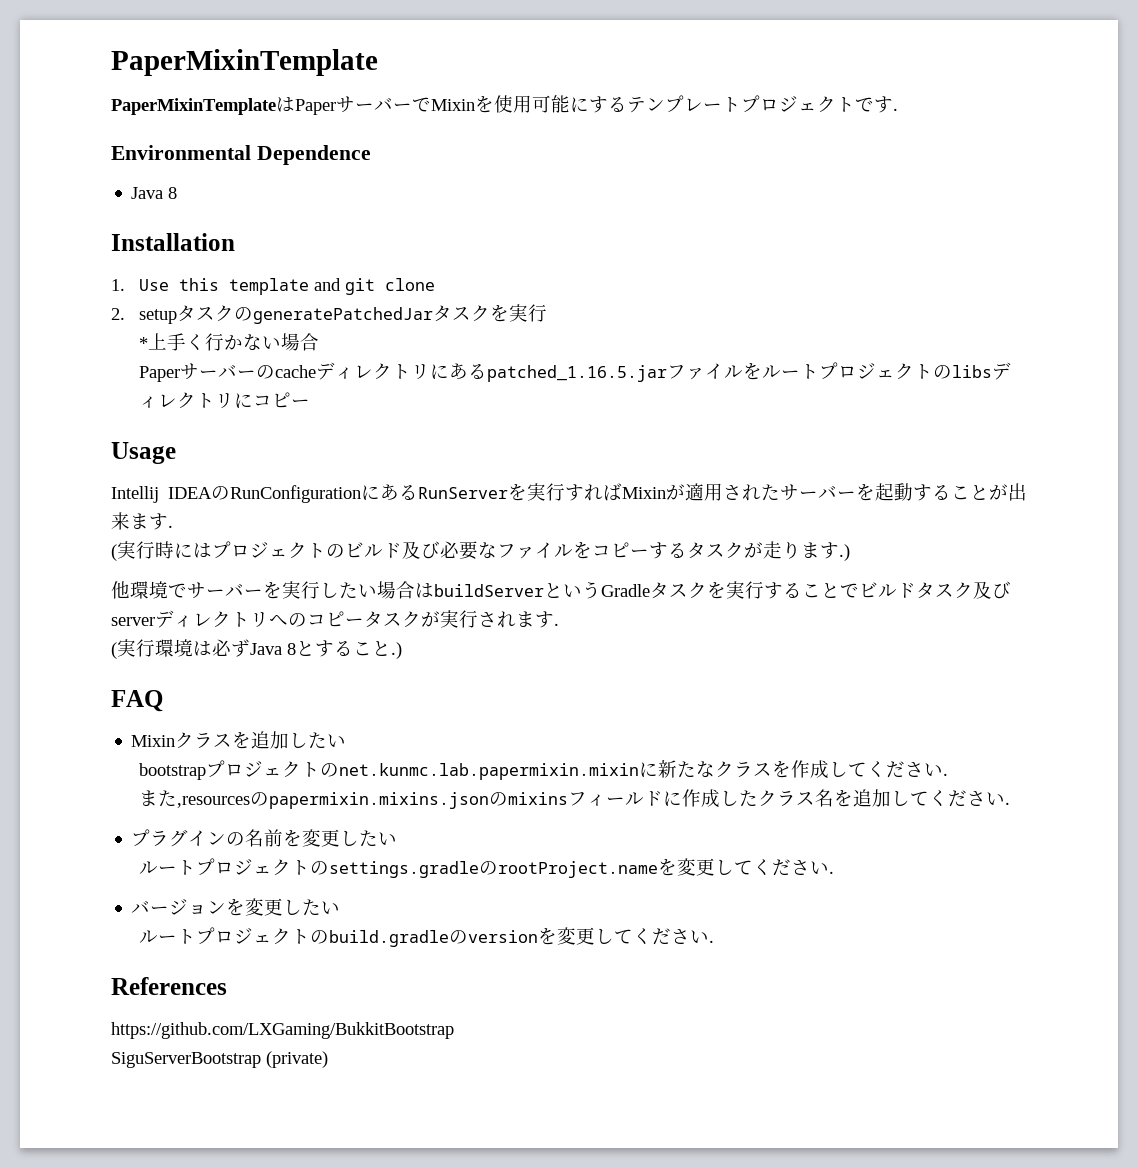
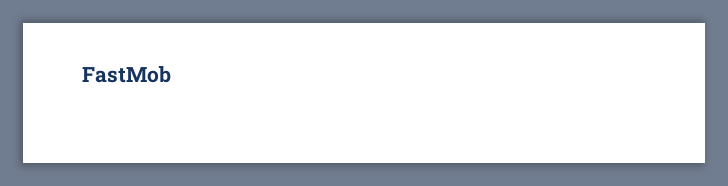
[111,49,378,76] [111,95,898,115] [111,145,371,165] [131,187,178,199] [111,233,235,251] [111,278,435,295] [111,304,547,324] [138,333,319,351] [138,362,1011,382] [138,392,310,409] [111,442,176,464] [111,483,1027,503] [111,512,173,530] [111,541,850,561] [111,581,1011,599] [111,610,559,628] [111,639,402,659] [111,690,163,712] [131,731,347,749] [138,760,948,780] [138,789,1010,809] [131,829,398,847] [138,858,834,878] [131,898,341,916] [138,927,714,947] [111,977,227,995] [111,1022,454,1039] [111,1051,328,1068] PaperMixinTemplate // PaperMixinTemplateはPaperサーバーでMixinを使用可能にするテンプレートプロジェクトです. // Environmental Dependence // Java 8 // Installation // 1. Use this template and git clone // 2. setupタスクのgeneratePatchedJarタスクを実行 // *上手く行かない場合 // Paperサーバーのcacheディレクトリにあるpatched_1.16.5.jarファイルをルートプロジェクトのlibsディレクトリにコピー // Usage // Intellij IDEAのRunConfigurationにあるRunServerを実行すればMixinが適用されたサーバーを起動することが出来ます. // (実行時にはプロジェクトのビルド及び必要なファイルをコピーするタスクが走ります.) // 他環境でサーバーを実行したい場合はbuildServerというGradleタスクを実行することでビルドタスク及びserverディレクトリへのコピータスクが実行されます. // (実行環境は必ずJava 8とすること.) // FAQ // Mixinクラスを追加したい // bootstrapプロジェクトのnet.kunmc.lab.papermixin.mixinに新たなクラスを作成してください. // また,resourcesのpapermixin.mixins.jsonのmixinsフィールドに作成したクラス名を追加してください. // プラグインの名前を変更したい // ルートプロジェクトのsettings.gradleのrootProject.nameを変更してください. // バージョンを変更したい // ルートプロジェクトのbuild.gradleのversionを変更してください. // References // https://github.com/LXGaming/BukkitBootstrap // SiguServerBootstrap (private) -> [82,66,171,83] FastMob

